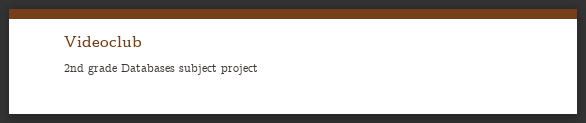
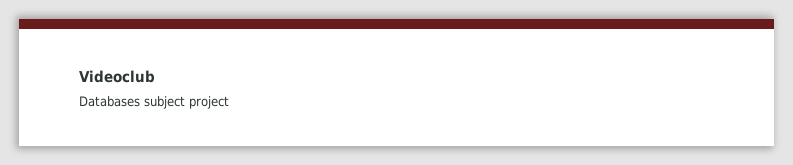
[64,64,117,75] 2nd grade -> (155, 76) none

